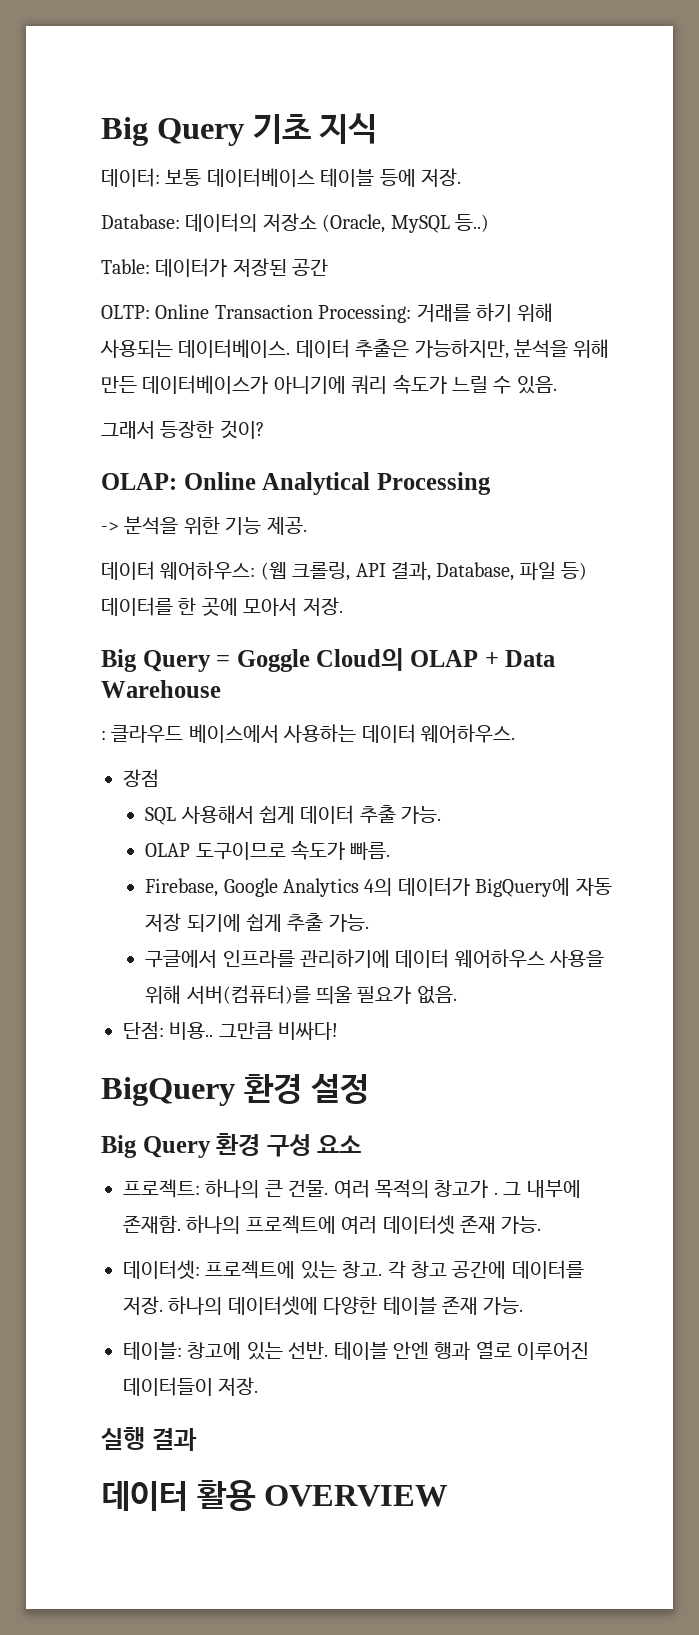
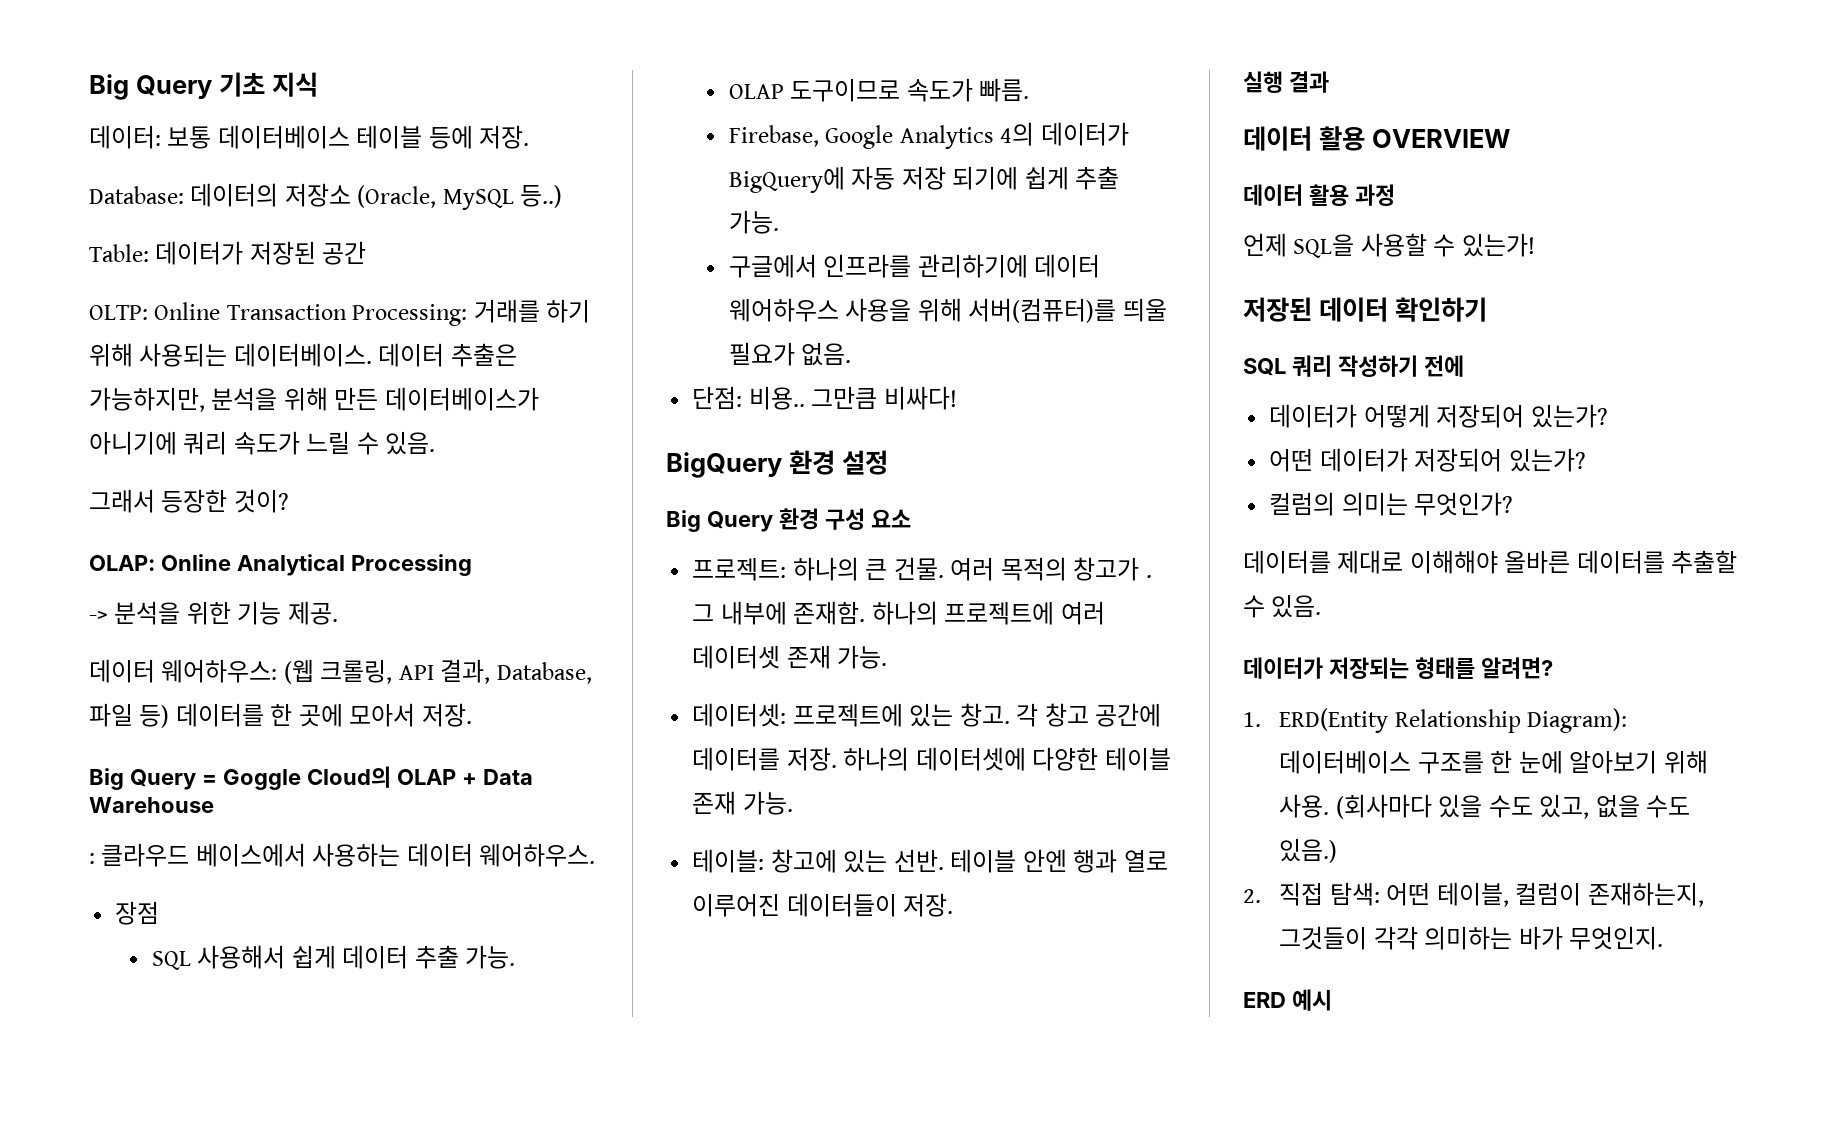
(448, 1496) none -> [1243,184,1395,206] [1243,233,1535,258] [1243,297,1487,322] [1243,355,1464,377] [1269,404,1608,428] [1269,448,1586,472] [1269,492,1514,516] [1243,550,1738,574] [1243,594,1322,618] [1243,657,1553,679] [1243,708,1628,733] [1279,750,1708,774] [1279,794,1691,819] [1279,838,1338,863] [1243,882,1704,907] [1279,926,1664,950] [1243,989,1332,1011] // 데이터 활용 과정 // 언제 SQL을 사용할 수 있는가! // 저장된 데이터 확인하기 // SQL 쿼리 작성하기 전에 // 데이터가 어떻게 저장되어 있는가? // 어떤 데이터가 저장되어 있는가? // 컬럼의 의미는 무엇인가? // 데이터를 제대로 이해해야 올바른 데이터를 추출할 수 있음. // 데이터가 저장되는 형태를 알려면? // 1. ERD(Entity Relationship Diagram): 데이터베이스 구조를 한 눈에 알아보기 위해 사용. (회사마다 있을 수도 있고, 없을 수도 있음.) // 2. 직접 탐색: 어떤 테이블, 컬럼이 존재하는지, 그것들이 각각 의미하는 바가 무엇인지. // ERD 예시

